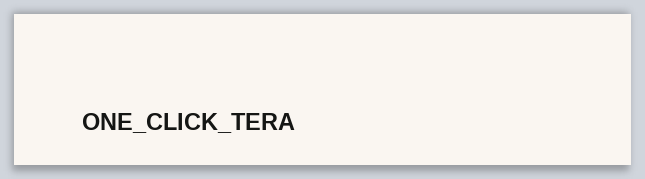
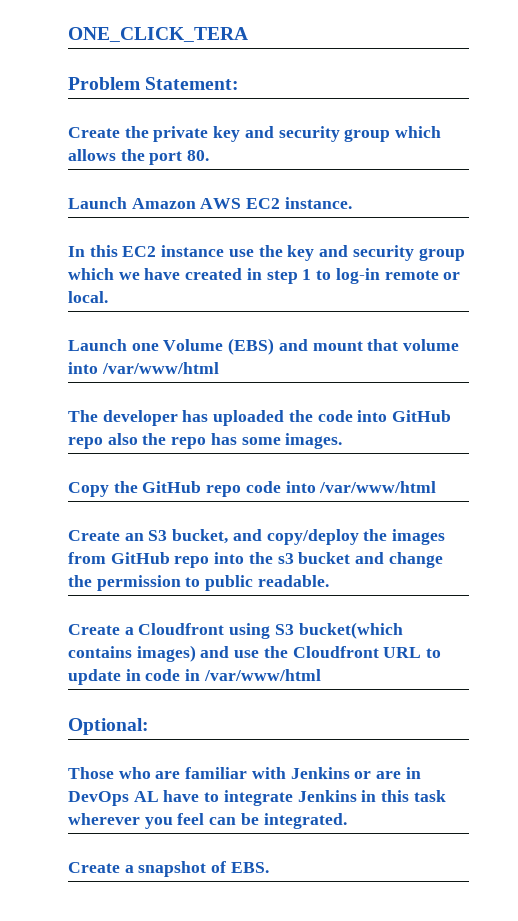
(295, 123) none -> [68,77,240,90] [68,126,442,142] [68,149,210,165] [68,197,352,209] [68,245,465,261] [68,268,461,284] [68,291,108,303] [68,338,460,355] [68,362,219,374] [68,410,452,426] [68,433,343,449] [68,481,437,497] [68,529,446,545] [68,552,443,568] [68,575,329,591] [68,622,403,639] [68,645,442,662] [68,669,321,685] [68,718,149,735] [68,767,421,779] [68,790,446,806] [68,813,347,829] [68,861,269,877] // Problem Statement: // Create the private key and security group which allows the port 80. // Launch Amazon AWS EC2 instance. // In this EC2 instance use the key and security group which we have created in step 1 to log-in remote or local. // Launch one Volume (EBS) and mount that volume into /var/www/html // The developer has uploaded the code into GitHub repo also the repo has some images. // Copy the GitHub repo code into /var/www/html // Create an S3 bucket, and copy/deploy the images from GitHub repo into the s3 bucket and change the permission to public readable. // Create a Cloudfront using S3 bucket(which contains images) and use the Cloudfront URL to update in code in /var/www/html // Optional: // Those who are familiar with Jenkins or are in DevOps AL have to integrate Jenkins in this task wherever you feel can be integrated. // Create a snapshot of EBS.

